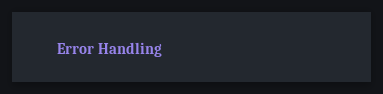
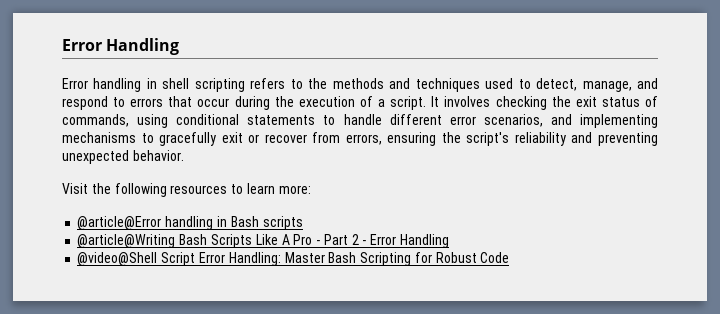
[57,42,162,57] Error Handling -> [62,38,180,55] [62,78,658,92] [62,96,659,110] [62,114,659,128] [62,132,659,146] [62,150,184,164] [62,183,311,197] [77,216,303,230] [77,234,449,248] [77,252,510,266] Error Handling // Error handling in shell scripting refers to the methods and techniques used to detect, manage, and respond to errors that occur during the execution of a script. It involves checking the exit status of commands, using conditional statements to handle different error scenarios, and implementing mechanisms to gracefully exit or recover from errors, ensuring the script's reliability and preventing unexpected behavior. // Visit the following resources to learn more: // @article@Error handling in Bash scripts // @article@Writing Bash Scripts Like A Pro - Part 2 - Error Handling // @video@Shell Script Error Handling: Master Bash Scripting for Robust Code

